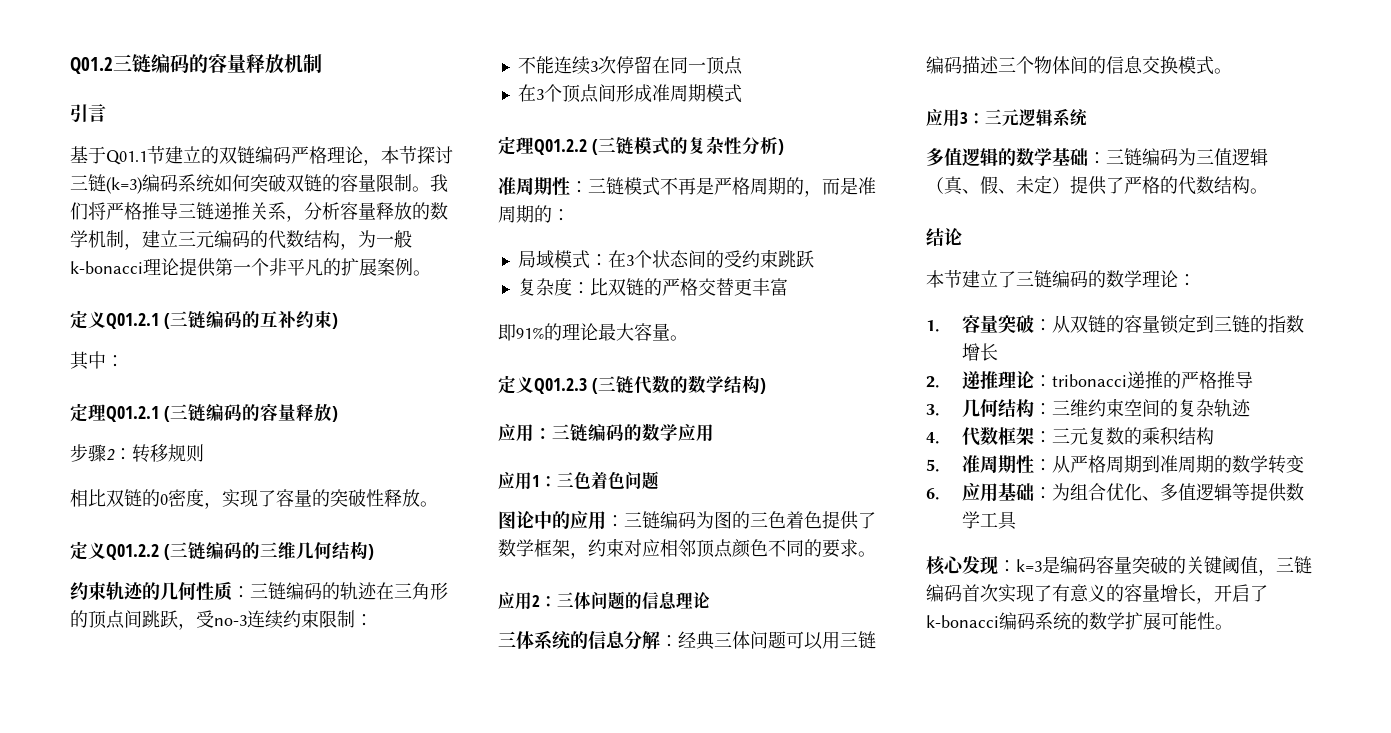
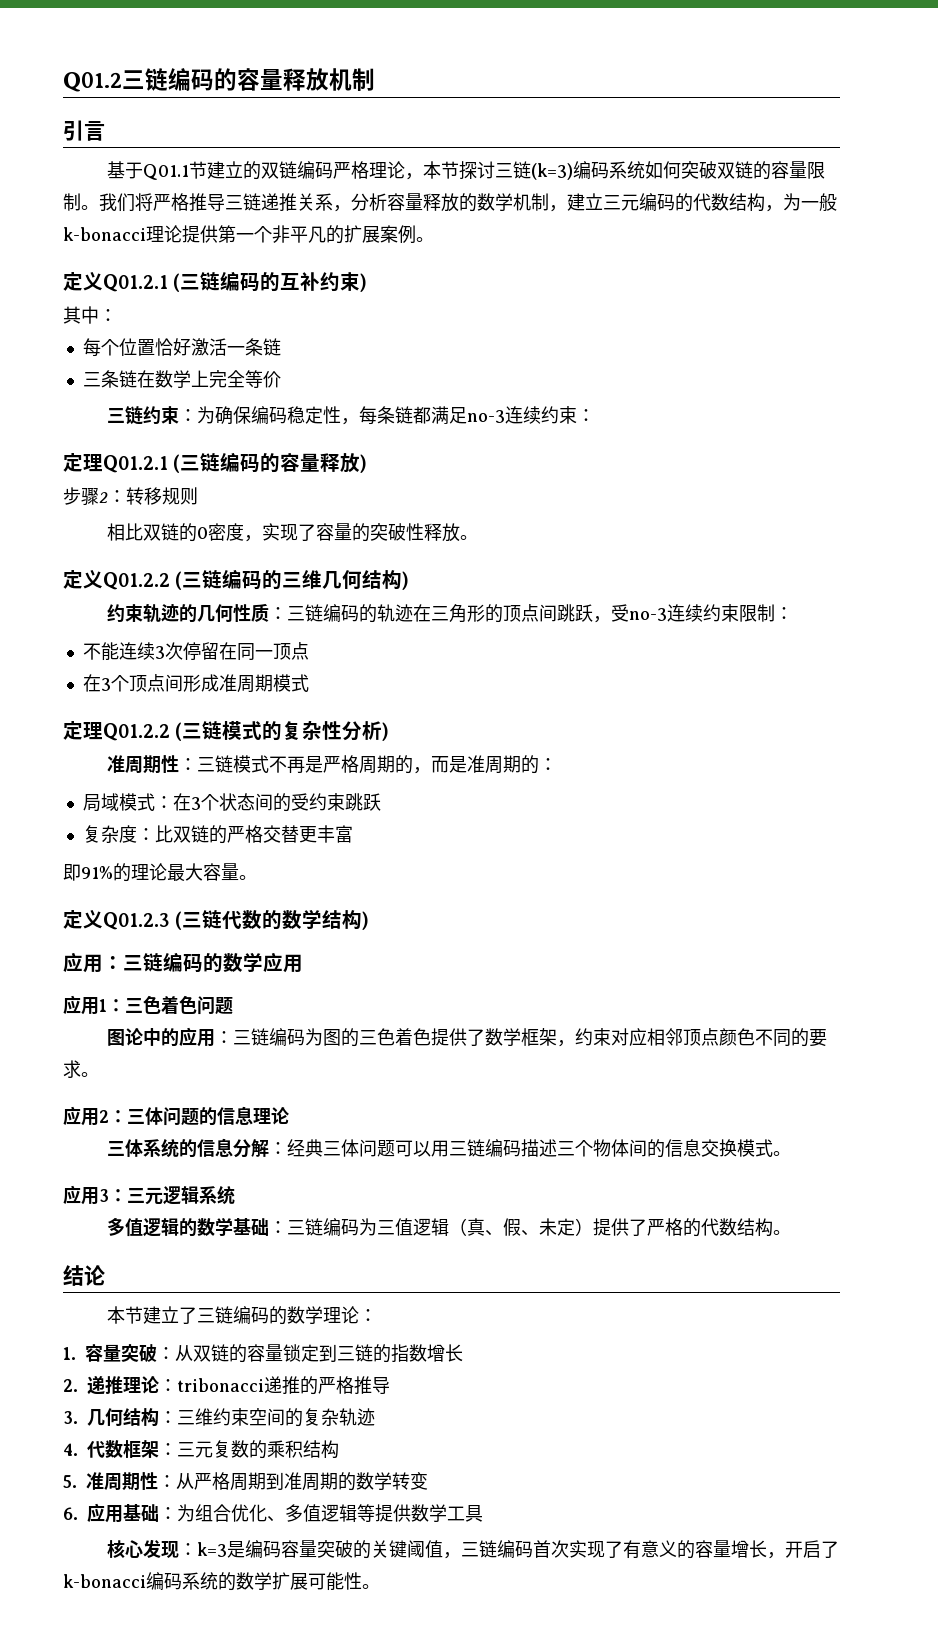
(124, 361) none -> [82,338,281,357] [82,370,281,388] [106,406,595,425] // 每个位置恰好激活一条链 // 三条链在数学上完全等价 // 三链约束：为确保编码稳定性，每条链都满足no-3连续约束：

